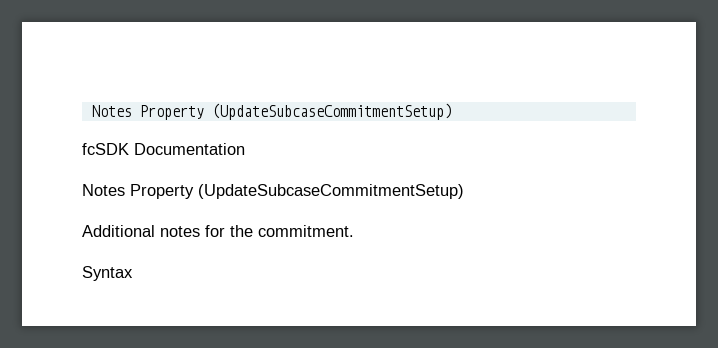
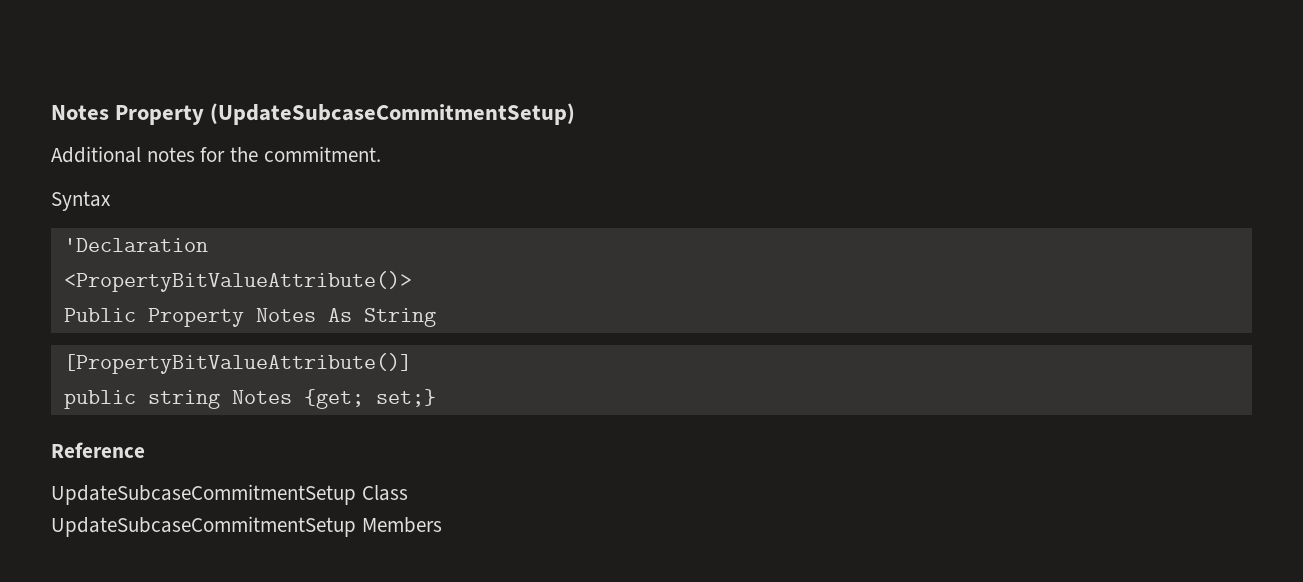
[91,103,452,120] [82,143,245,155] [82,184,464,199] Notes Property (UpdateSubcaseCommitmentSetup) // fcSDK Documentation // Notes Property (UpdateSubcaseCommitmentSetup) -> [51,103,576,125] Notes Property (UpdateSubcaseCommitmentSetup)
(133, 273) none -> [63,238,208,252] [63,271,412,292] [63,308,436,327] [63,353,412,374] [63,389,436,409] [51,442,145,458] [51,484,408,505] [51,516,442,537] // 'Declaration // <PropertyBitValueAttribute()> // Public Property Notes As String // [PropertyBitValueAttribute()] // public string Notes {get; set;} // Reference // UpdateSubcaseCommitmentSetup Class // UpdateSubcaseCommitmentSetup Members

